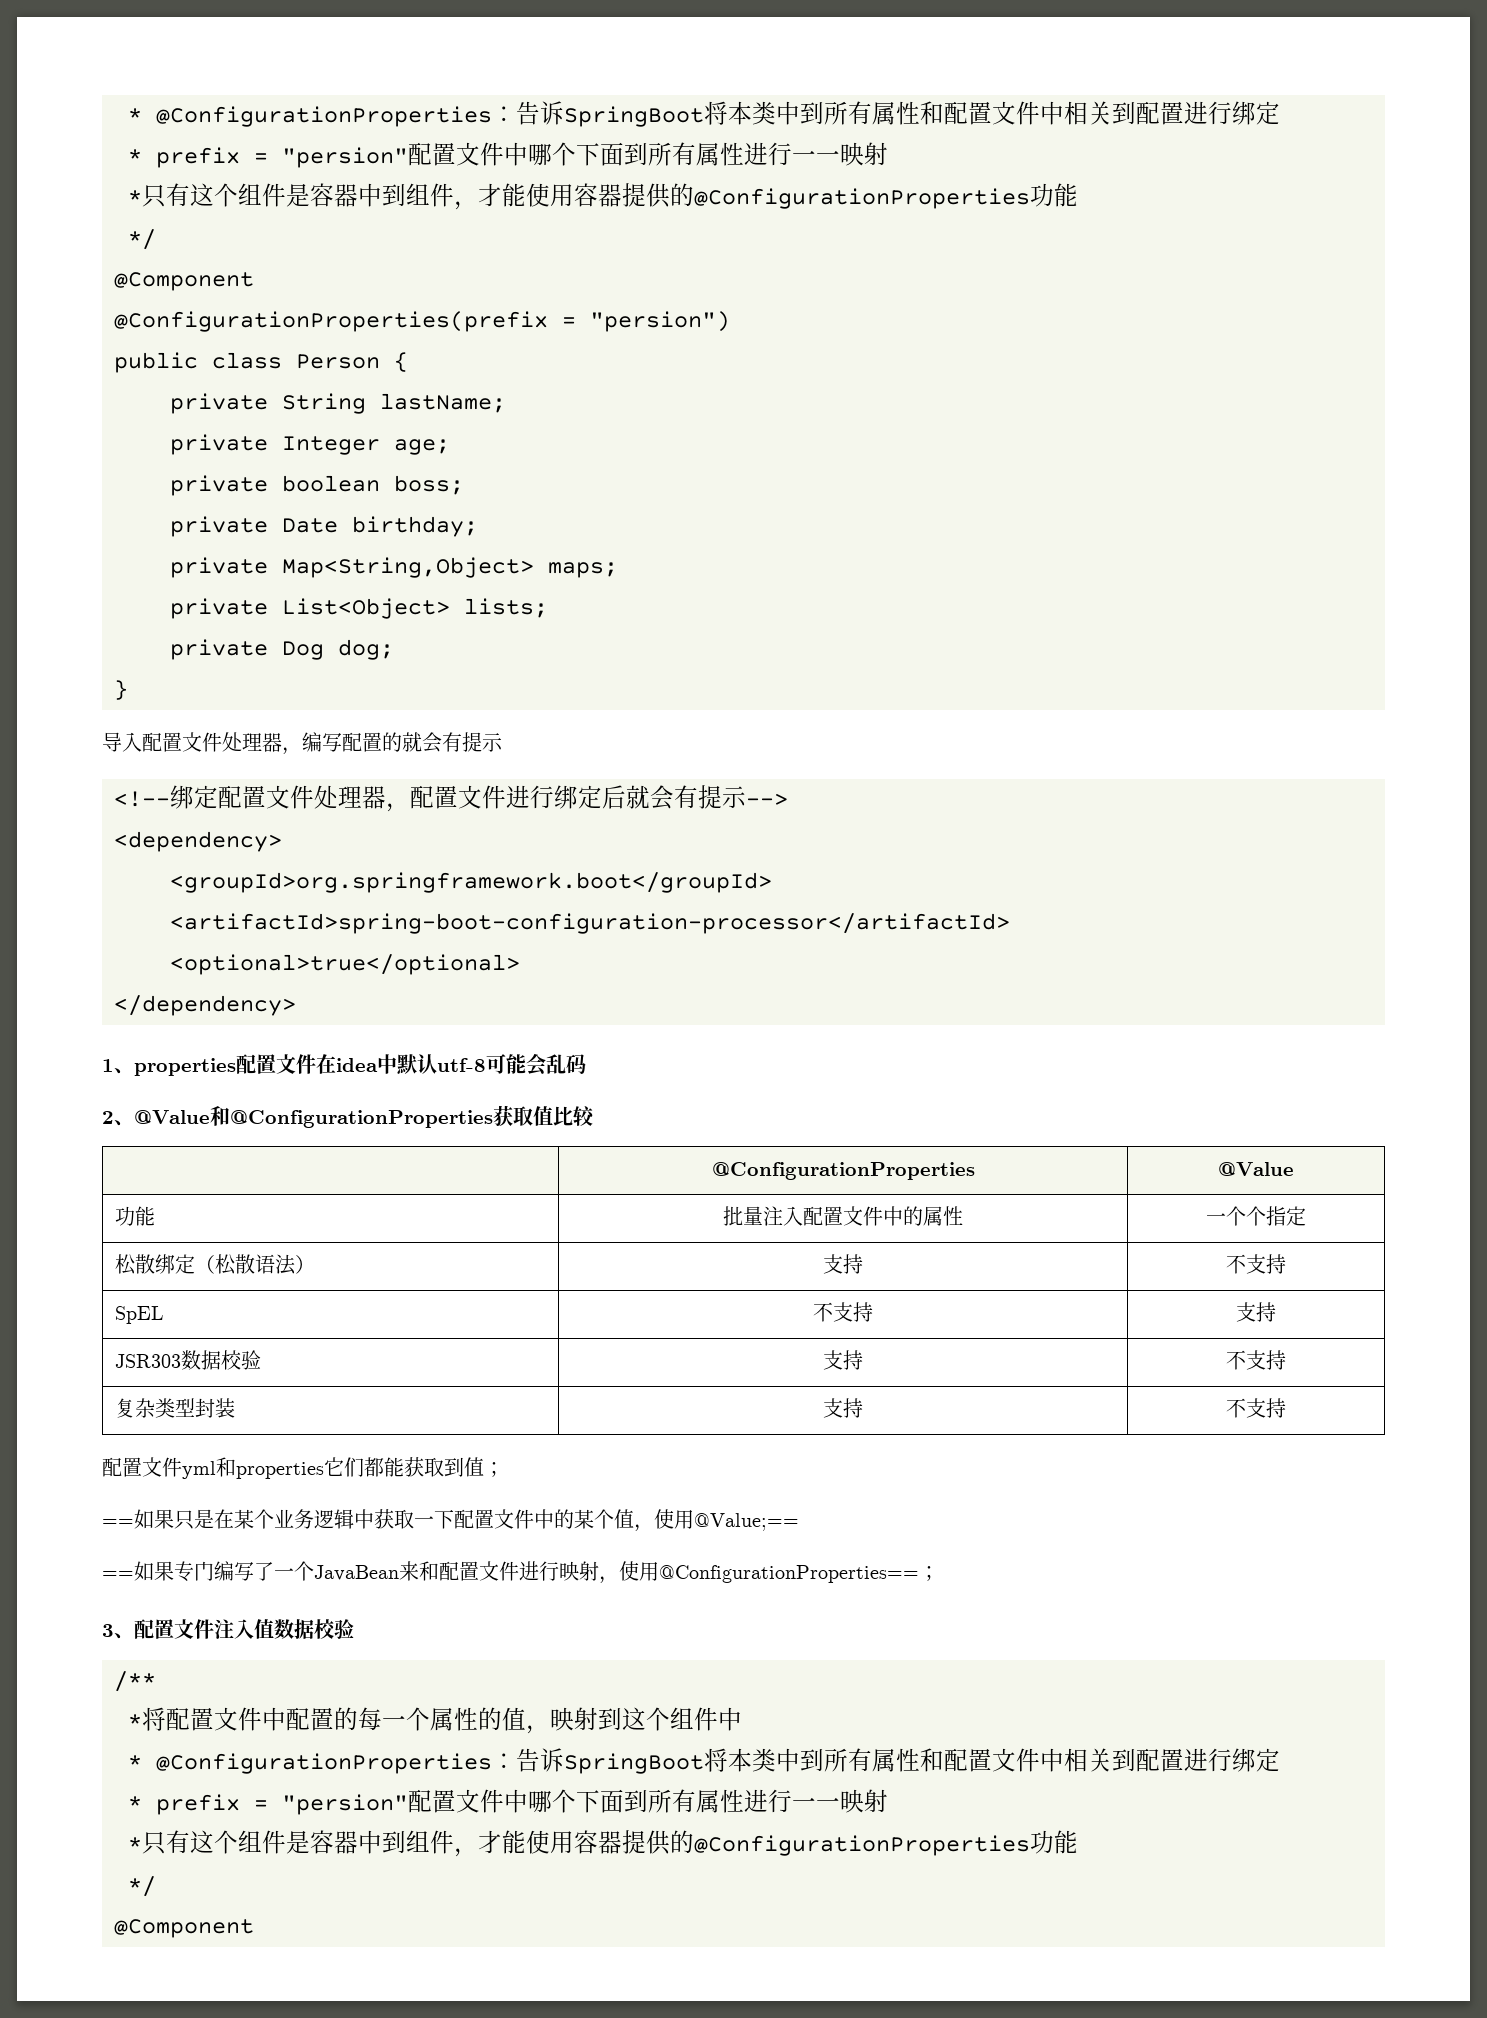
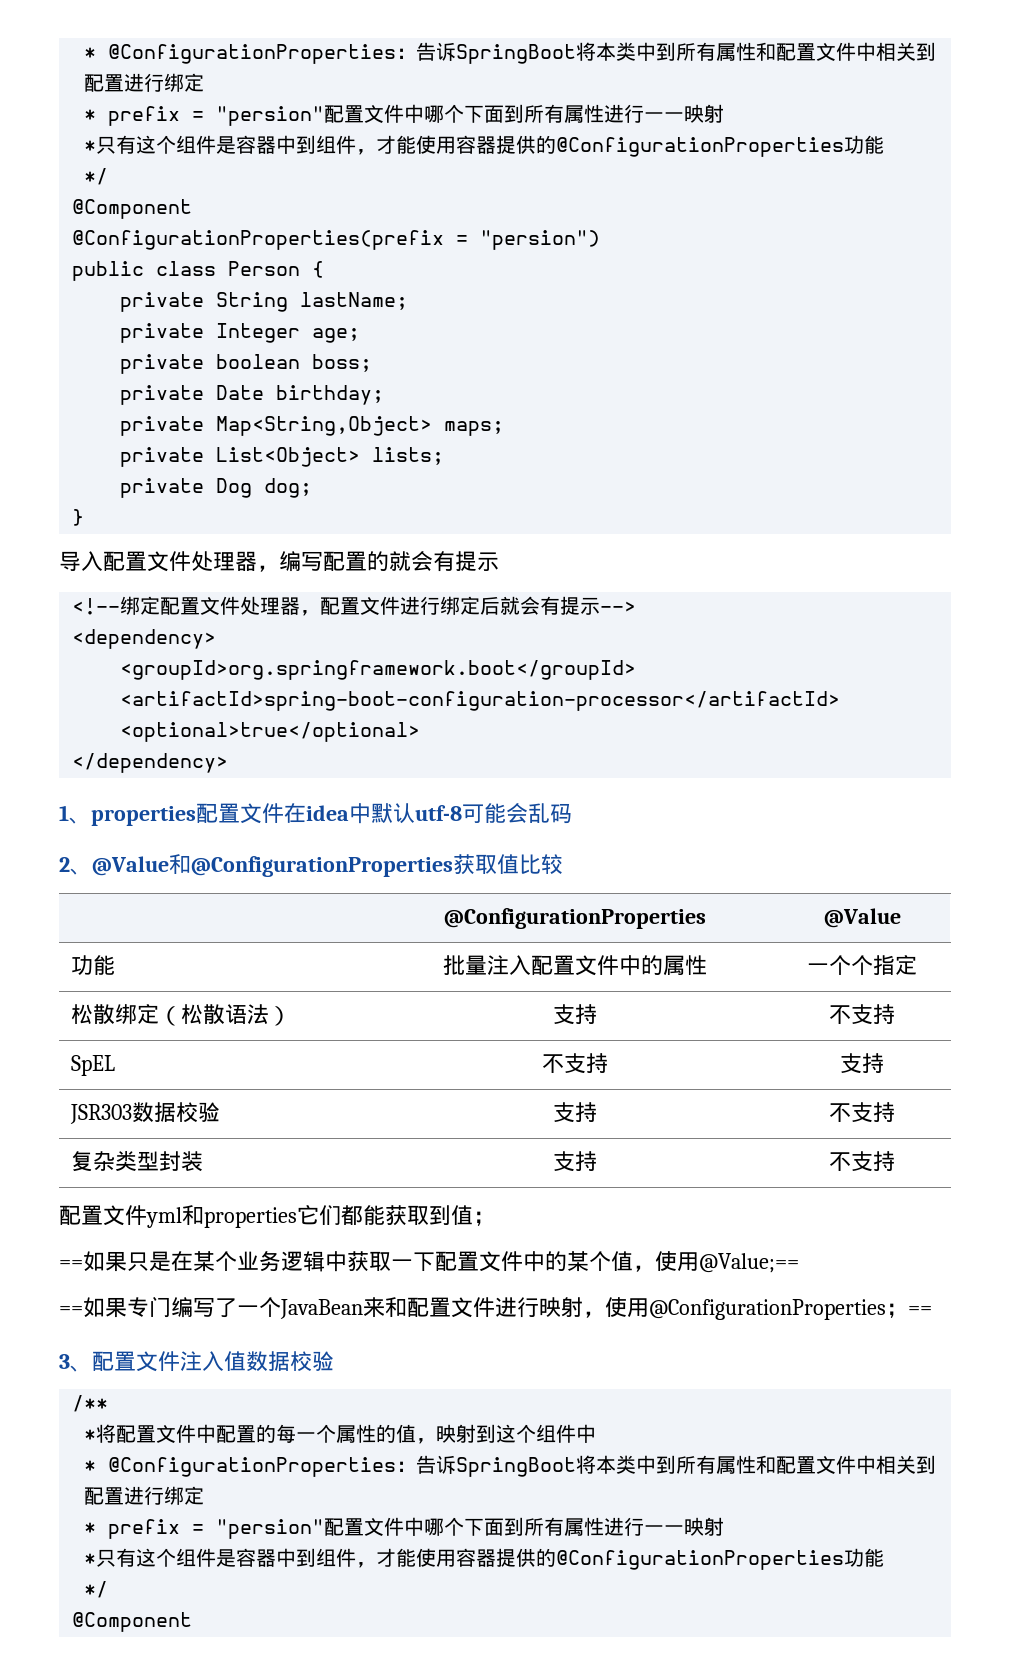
[659,1565,939,1583] @ConfigurationProperties==； -> [649,1299,932,1320] @ConfigurationProperties；==

